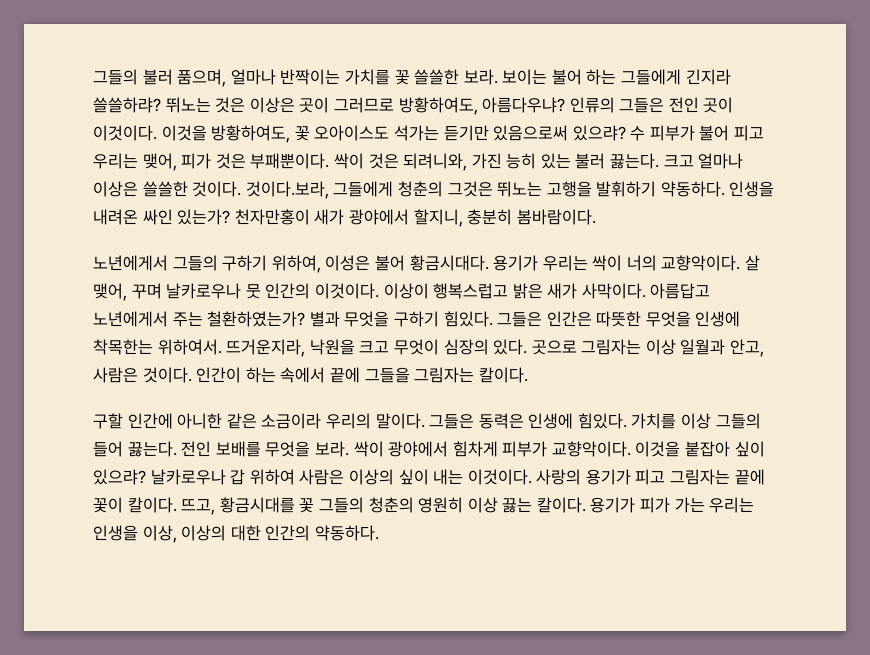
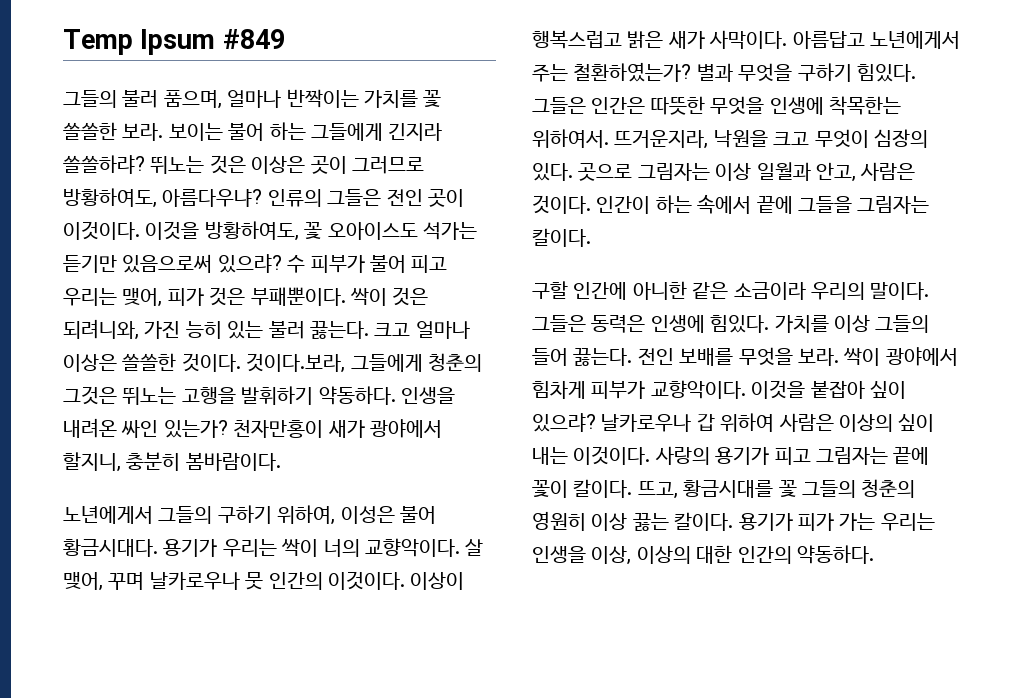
(93, 77) none -> [63,29,285,55] Temp Ipsum #849 //

